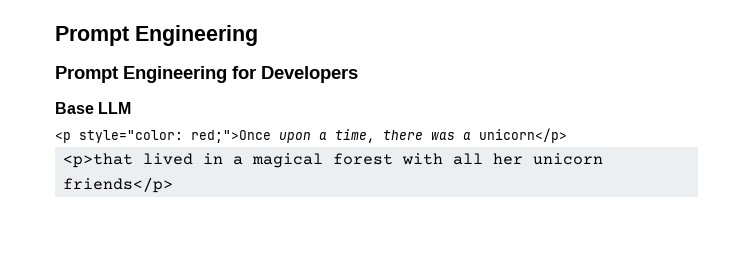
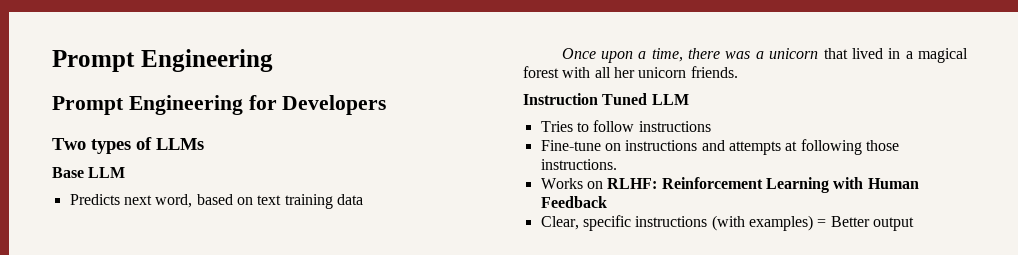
[55,102,132,114] [55,130,271,143] Base LLM // <p style="color: red;">Once -> [52,137,204,154] [52,167,126,178] [69,194,363,209] [561,48,596,59] Two types of LLMs // Base LLM // Predicts next word, based on text training data // Once
[479,128,567,143] [62,153,133,168] unicorn</p> // <p>that -> [769,48,848,59] unicorn that
[62,177,173,193] friends</p> -> [690,66,738,78] [523,93,689,105] [540,120,711,132] [540,139,899,155] [540,159,617,170] [540,177,919,193] [540,196,607,208] [540,215,914,231] friends. // Instruction Tuned LLM // Tries to follow instructions // Fine-tune on instructions and attempts at following those instructions. // Works on RLHF: Reinforcement Learning with Human Feedback // Clear, specific instructions (with examples) = Better output

